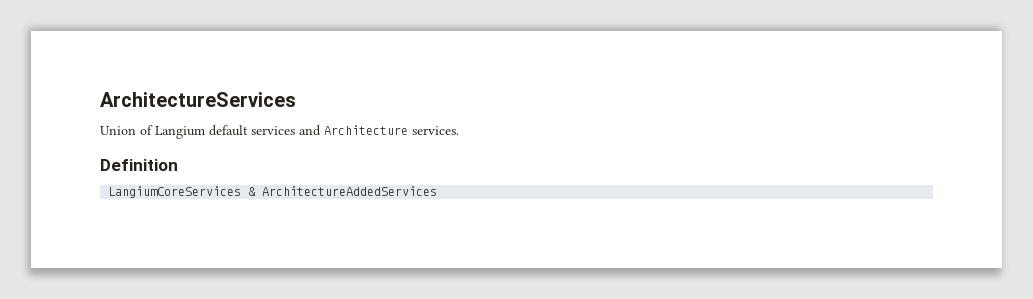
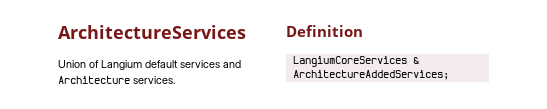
[262,186,438,196] ArchitectureAddedServices -> [292,70,449,80] ArchitectureAddedServices;

